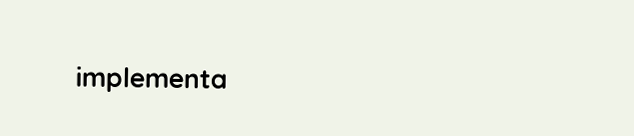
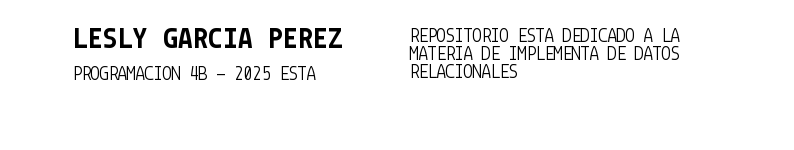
[75,65,228,94] implementa -> [72,28,342,48] [72,66,316,80] [409,28,680,42] [409,46,679,60] [409,64,517,78] LESLY GARCIA PEREZ // PROGRAMACION 4B - 2025 ESTA REPOSITORIO ESTA DEDICADO A LA MATERIA DE IMPLEMENTA DE DATOS RELACIONALES

